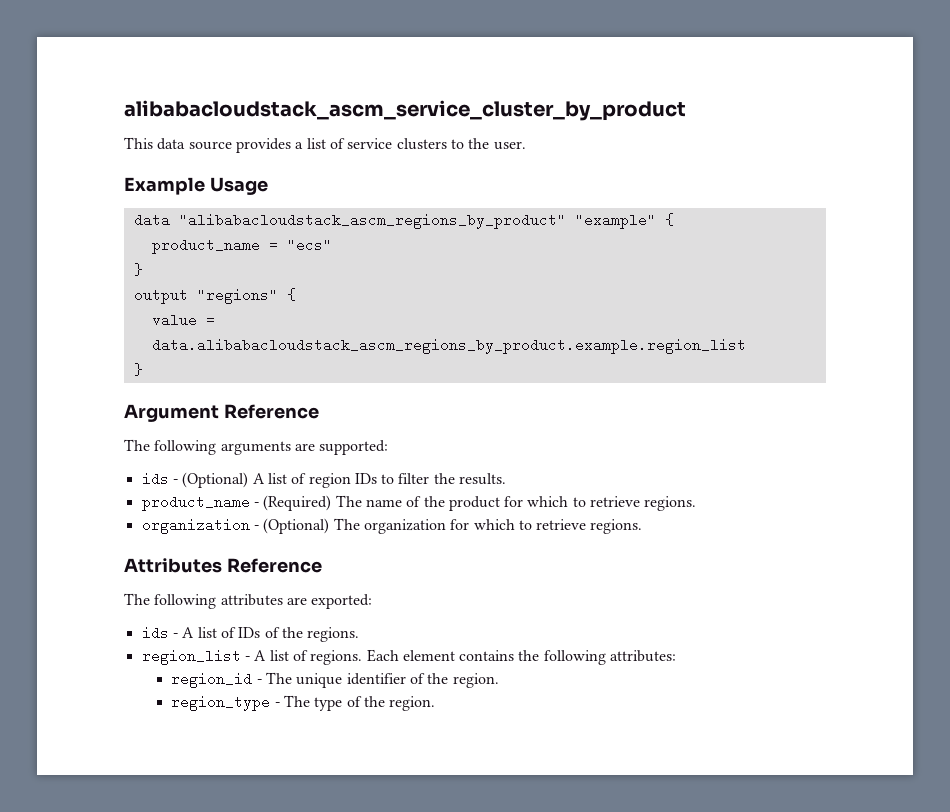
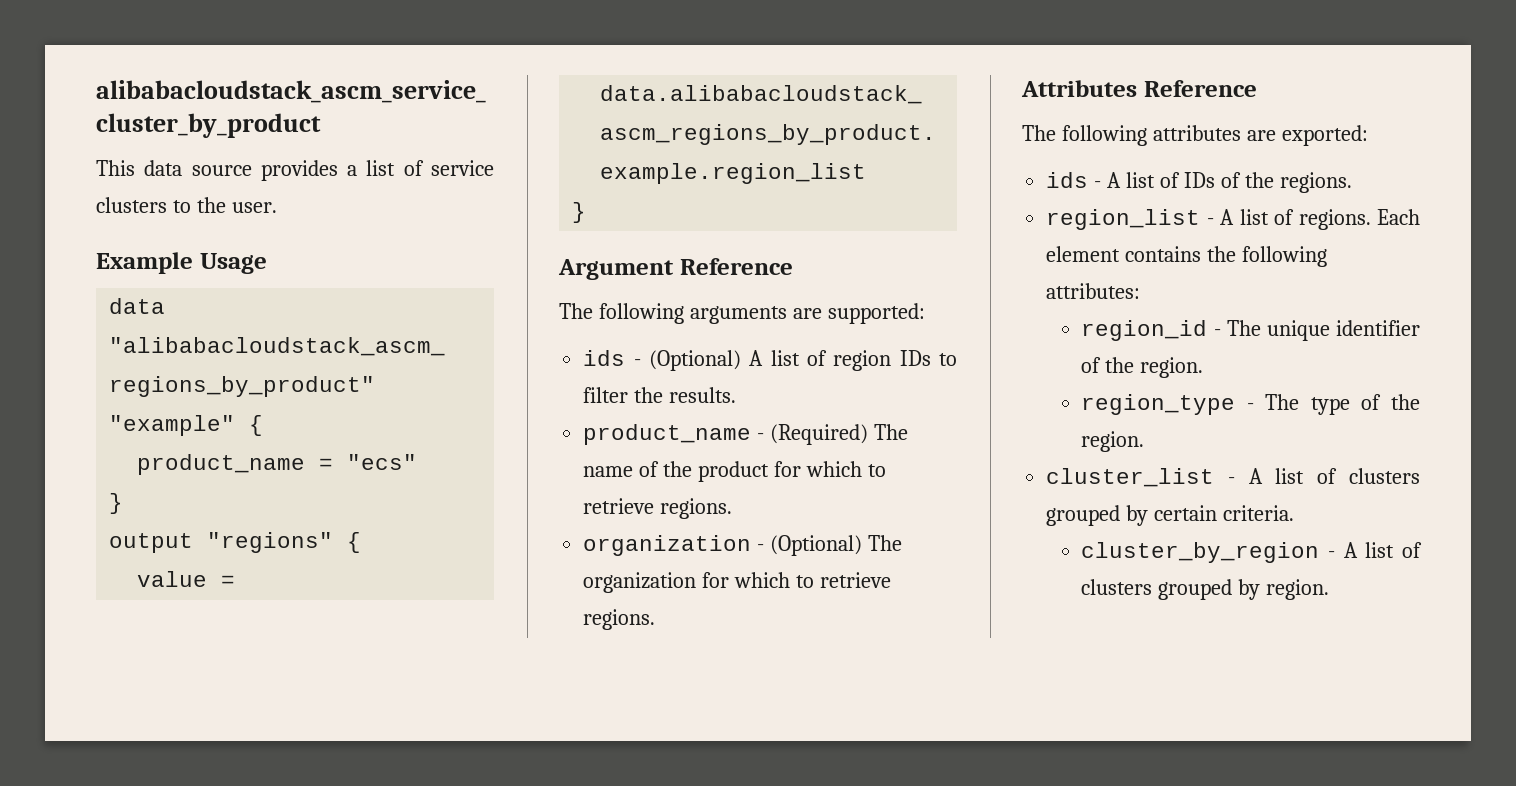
(436, 703) none -> [1046,468,1420,487] [1046,505,1295,526] [1081,542,1422,563] [1081,579,1330,600] // cluster_list - A list of clusters grouped by certain criteria. // cluster_by_region - A list of clusters grouped by region.

